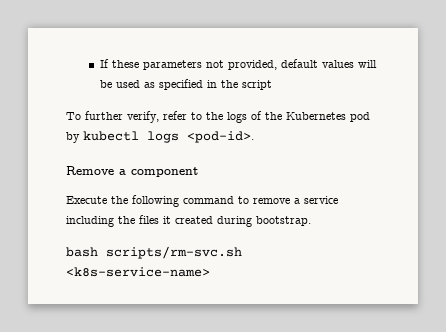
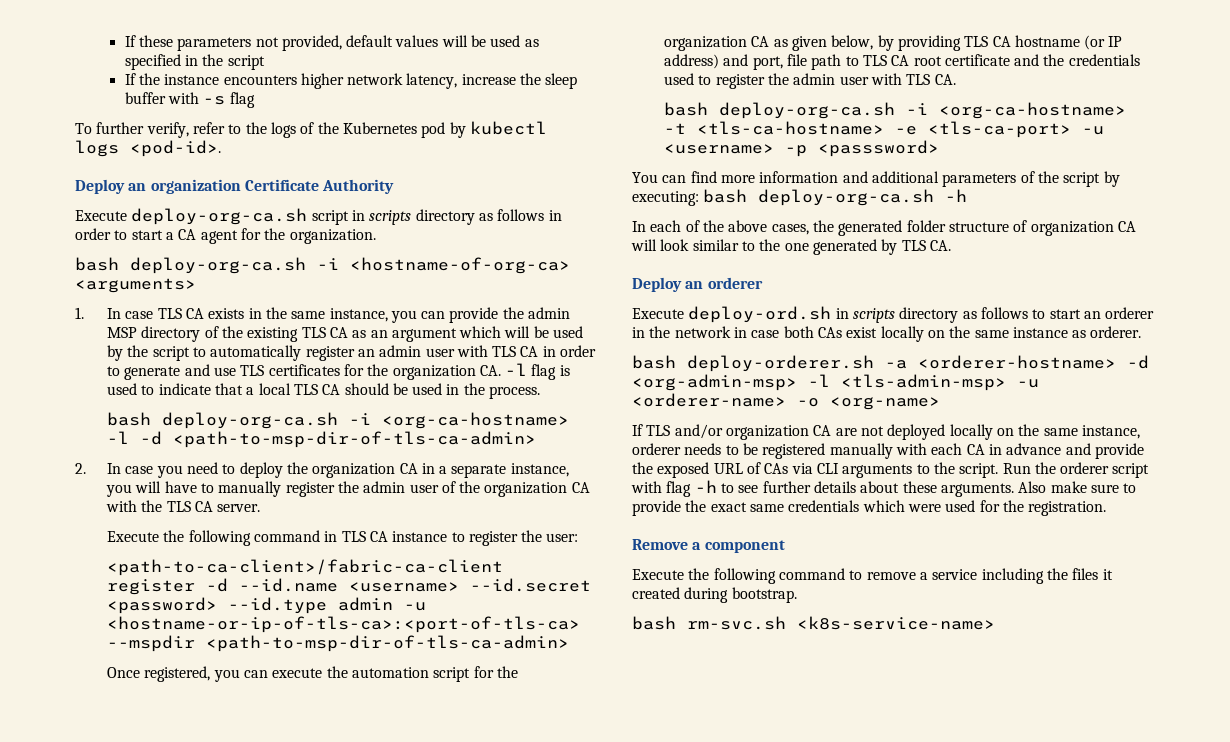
(272, 85) none -> [124,73,578,89] [124,92,255,108] // If the instance encounters higher network latency, increase the sleep buffer with -s flag
(254, 137) none -> [75,179,395,194] [75,208,562,225] [75,228,376,244] [75,257,570,274] [75,278,196,293] [75,307,571,323] [106,326,584,342] [106,345,597,361] [106,363,570,380] [106,383,541,399] [106,412,569,429] [106,431,536,448] [75,462,569,478] [105,481,590,497] [105,500,261,512] [106,530,579,546] [106,559,503,576] [106,578,591,595] [106,597,426,614] [106,616,580,633] [106,635,569,652] [106,666,518,682] [663,35,1123,51] [663,54,1140,70] [663,73,956,89] [663,102,1126,119] [663,121,1104,138] [663,140,939,157] [632,171,1120,187] [632,189,968,206] [632,220,1136,236] [631,239,951,255] [632,277,763,292] [632,306,1155,323] [632,326,1142,342] [632,355,1149,372] [632,374,1039,391] [632,393,940,410] [632,424,1140,440] [632,443,1144,459] [632,462,1150,478] [631,480,1137,497] [632,500,1107,516] // Deploy an organization Certificate Authority // Execute deploy-org-ca.sh script in scripts directory as follows in order to start a CA agent for the organization. // bash deploy-org-ca.sh -i <hostname-of-org-ca> <arguments> // 1. In case TLS CA exists in the same instance, you can provide the admin MSP directory of the existing TLS CA as an argument which will be used by the script to automatically register an admin user with TLS CA in order to generate and use TLS certificates for the organization CA. -l flag is used to indicate that a local TLS CA should be used in the process. // bash deploy-org-ca.sh -i <org-ca-hostname> -l -d <path-to-msp-dir-of-tls-ca-admin> // 2. In case you need to deploy the organization CA in a separate instance, you will have to manually register the admin user of the organization CA with the TLS CA server. // Execute the following command in TLS CA instance to register the user: // <path-to-ca-client>/fabric-ca-client register -d --id.name <username> --id.secret <password> --id.type admin -u <hostname-or-ip-of-tls-ca>:<port-of-tls-ca> --mspdir <path-to-msp-dir-of-tls-ca-admin> // Once registered, you can execute the automation script for the organization CA as given below, by providing TLS CA hostname (or IP address) and port, file path to TLS CA root certificate and the credentials used to register the admin user with TLS CA. // bash deploy-org-ca.sh -i <org-ca-hostname> -t <tls-ca-hostname> -e <tls-ca-port> -u <username> -p <passsword> // You can find more information and additional parameters of the script by executing: bash deploy-org-ca.sh -h // In each of the above cases, the generated folder structure of organization CA will look similar to the one generated by TLS CA. // Deploy an orderer // Execute deploy-ord.sh in scripts directory as follows to start an orderer in the network in case both CAs exist locally on the same instance as orderer. // bash deploy-orderer.sh -a <orderer-hostname> -d <org-admin-msp> -l <tls-admin-msp> -u <orderer-name> -o <org-name> // If TLS and/or organization CA are not deployed locally on the same instance, orderer needs to be registered manually with each CA in advance and provide the exposed URL of CAs via CLI arguments to the script. Run the orderer script with flag -h to see further details about these arguments. Also make sure to provide the exact same credentials which were used for the registration.
[106,246,242,259] scripts/rm-svc.sh -> [687,616,786,630] rm-svc.sh

